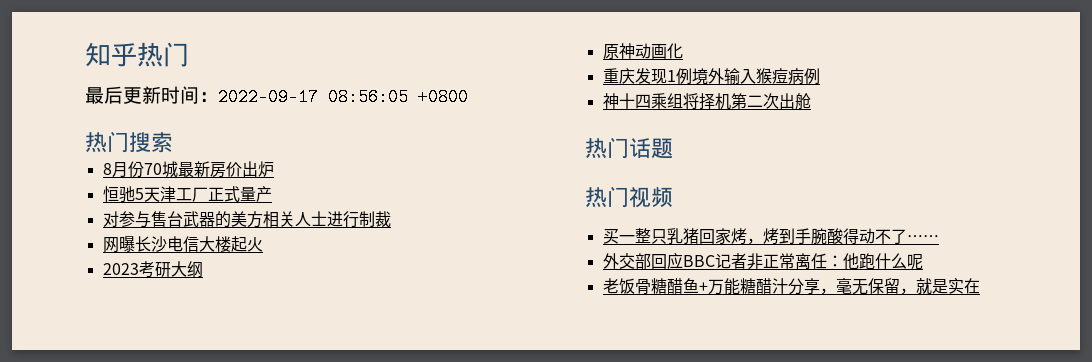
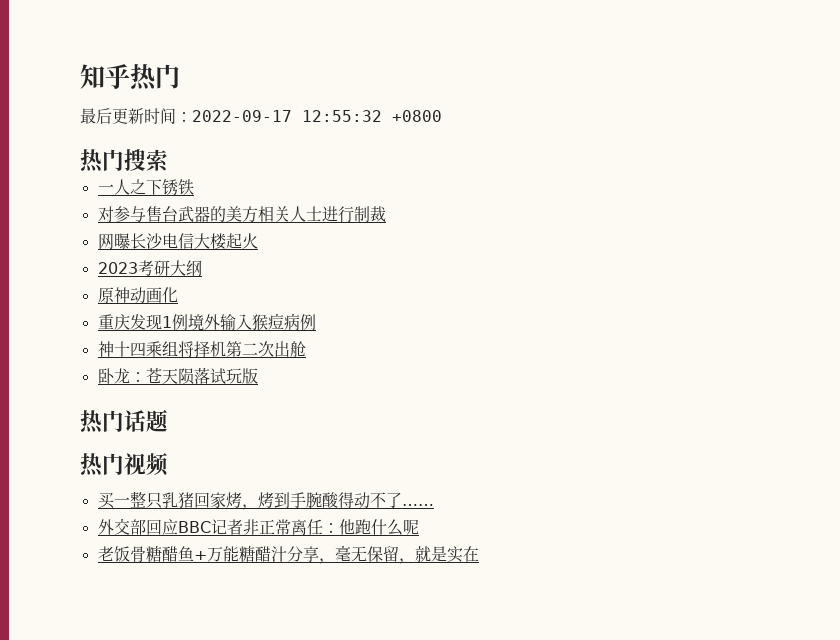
[328,88,408,106] 08:56:05 -> [302,110,382,122] 12:55:32
[102,161,274,178] [102,186,272,203] 8月份70城最新房价出炉 // 恒驰5天津工厂正式量产 -> [97,179,194,195] 一人之下锈铁
(811, 101) none -> [97,367,258,385] // 卧龙：苍天陨落试玩版

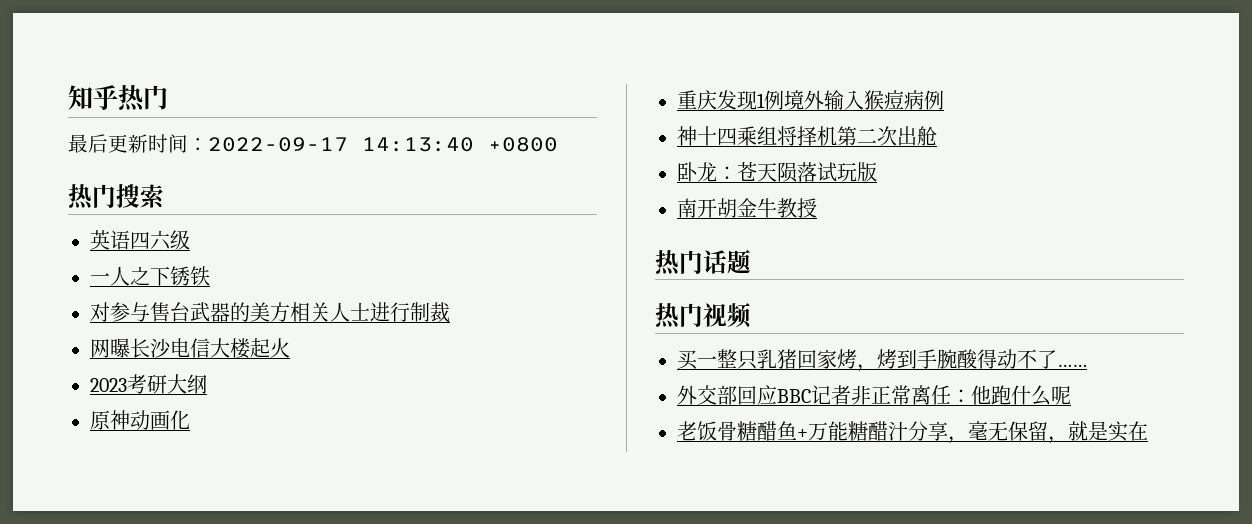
[302,110,382,122] 12:55:32 -> [362,137,474,152] 14:13:40
(168, 160) none -> [90,230,190,250] // 英语四六级
(258, 376) none -> [677,198,817,218] // 南开胡金牛教授

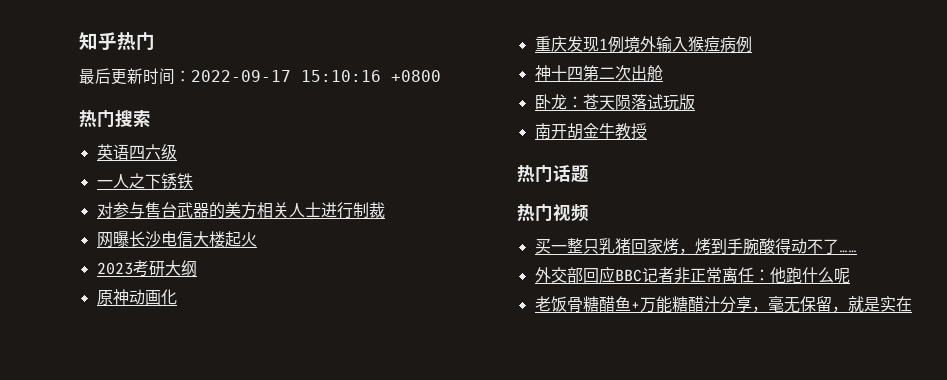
[362,137,474,152] 14:13:40 -> [301,70,381,82] 15:10:16
[737,126,837,146] 乘组将择机 -> (583, 73) none

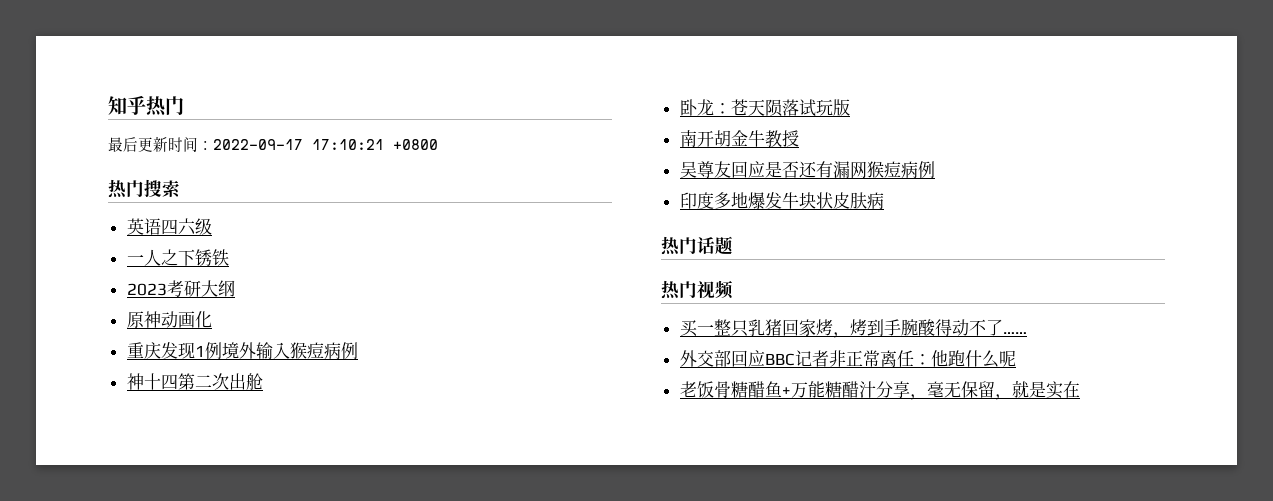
[301,70,381,82] 15:10:16 -> [312,139,384,150] 17:10:21
[96,202,385,219] [96,231,257,248] // 对参与售台武器的美方相关人士进行制裁 // 网曝长沙电信大楼起火 -> (229, 257) none
(647, 131) none -> [679,161,935,179] [679,192,884,210] // 吴尊友回应是否还有漏网猴痘病例 // 印度多地爆发牛块状皮肤病

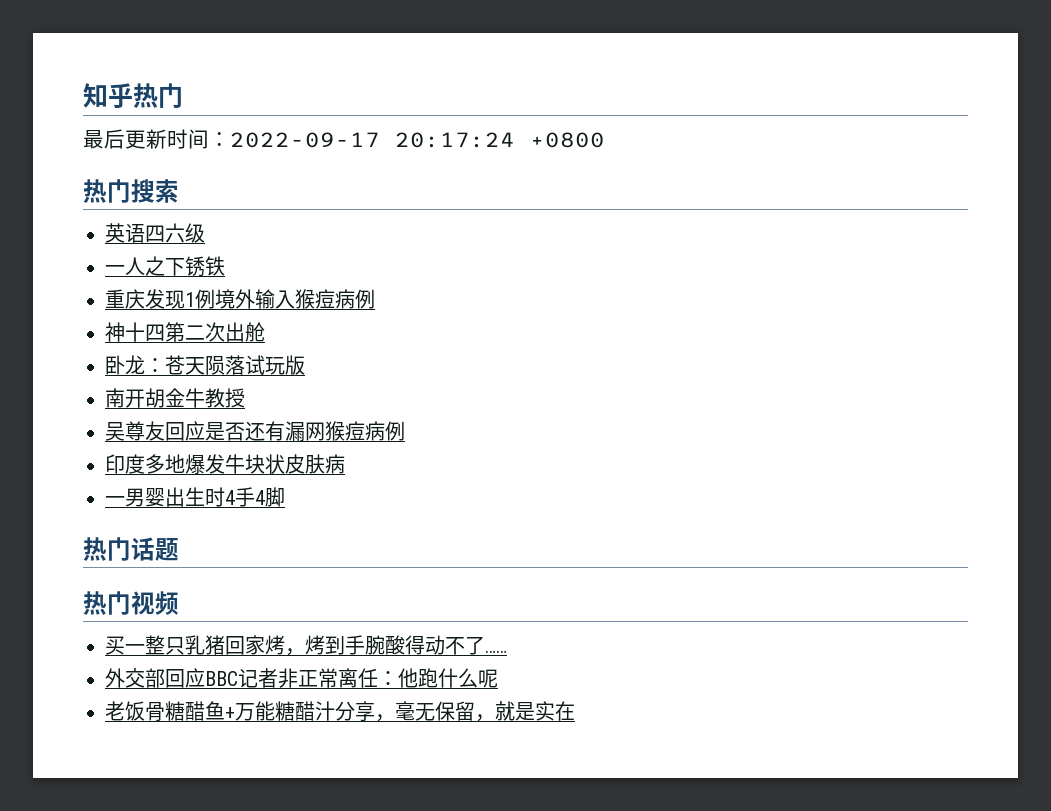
[312,139,384,150] 17:10:21 -> [395,132,515,148] 20:17:24
[126,280,235,297] [126,311,212,328] // 2023考研大纲 // 原神动画化 -> (225, 266) none
(884, 201) none -> [105,487,285,507] // 一男婴出生时4手4脚

